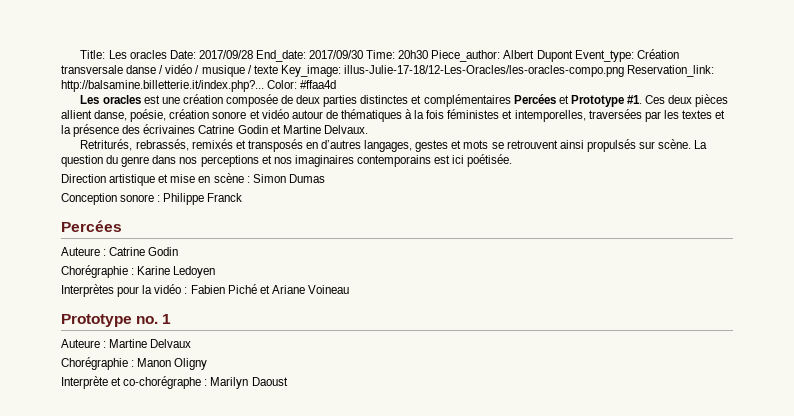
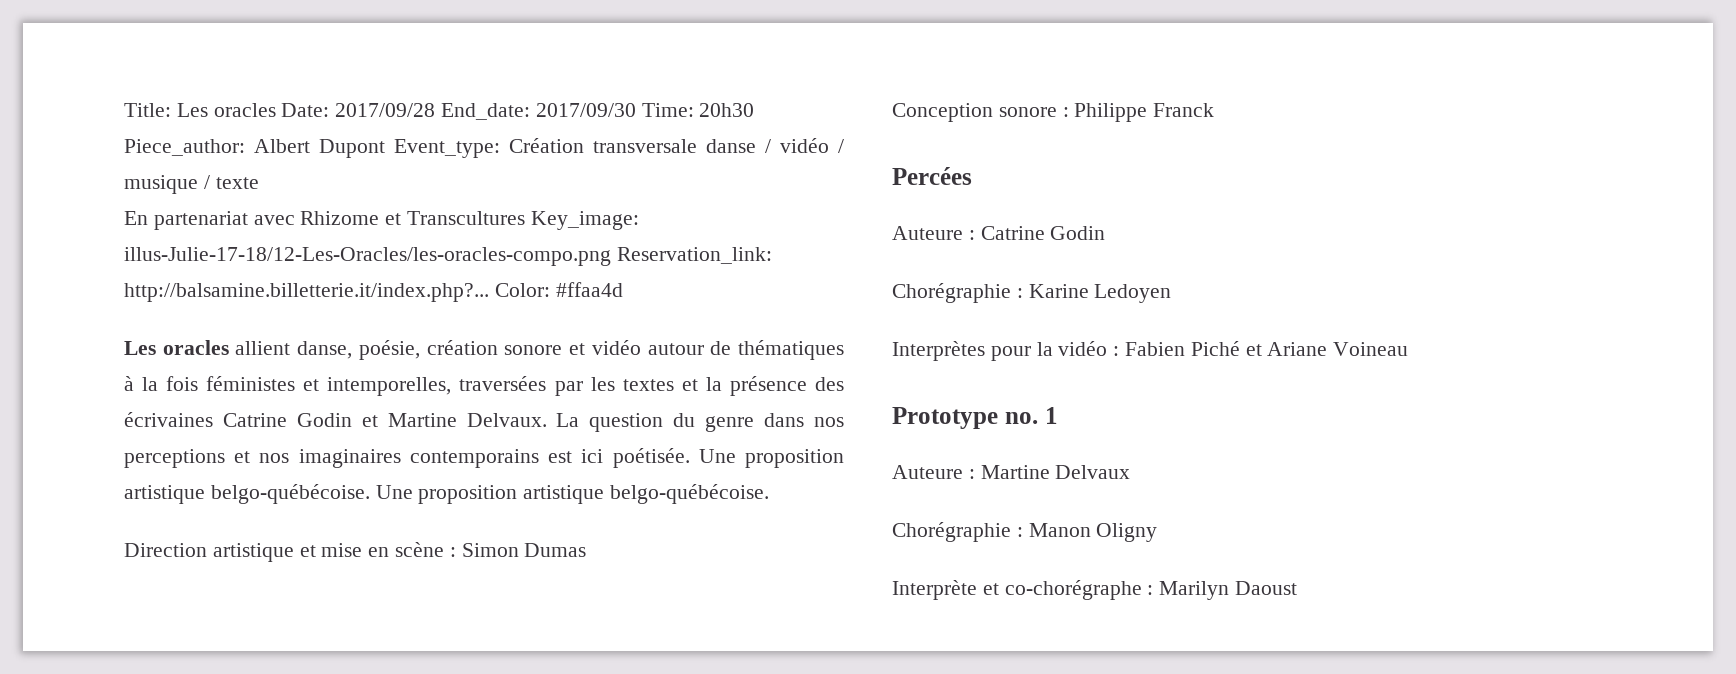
(278, 69) none -> [124,211,526,230] // En partenariat avec Rhizome et Transcultures
[143,94,729,107] est une création composée de deux parties distinctes et complémentaires Percées et Prototype #1. Ces deux pièces -> (229, 347) none
[80,139,692,152] // Retriturés, rebrassés, remixés et transposés en d’autres langages, gestes et mots se retrouvent ainsi propulsés sur scène. -> (547, 420) none
(513, 160) none -> [698,449,844,468] [124,484,770,504] Une proposition artistique belgo-québécoise. Une proposition artistique belgo-québécoise.

